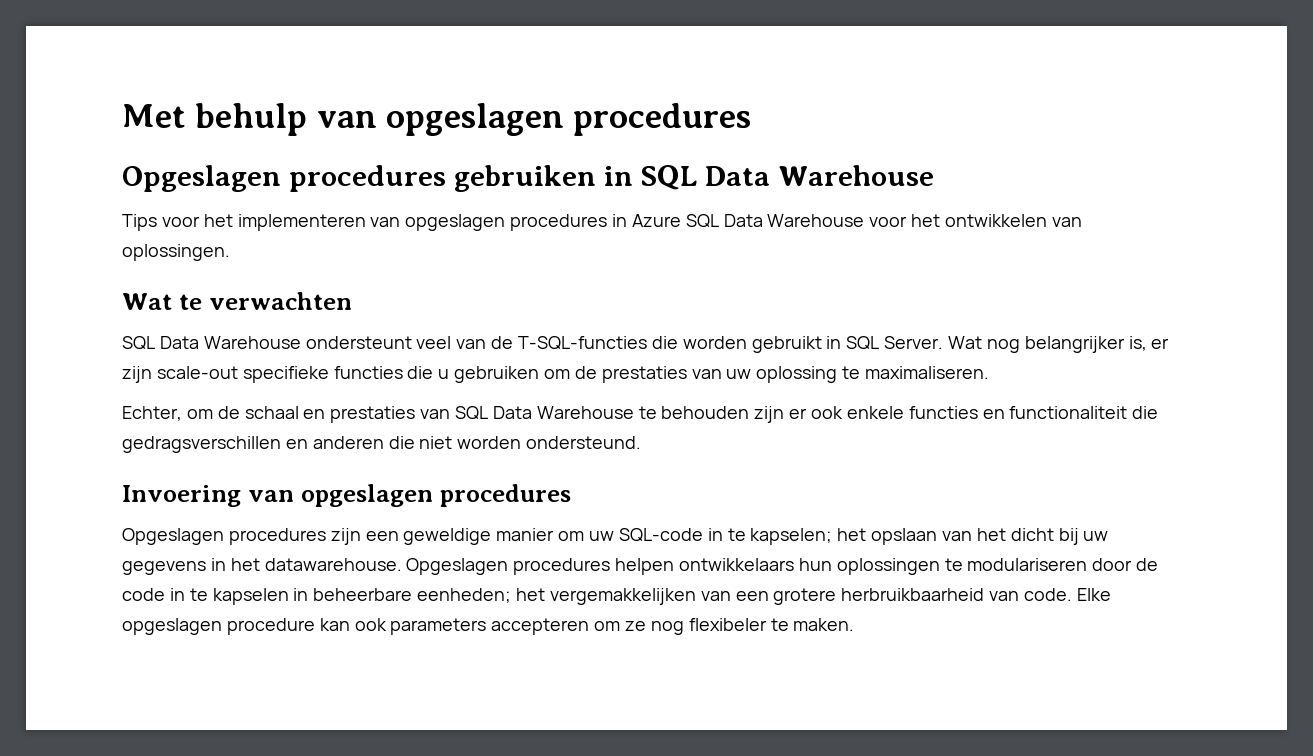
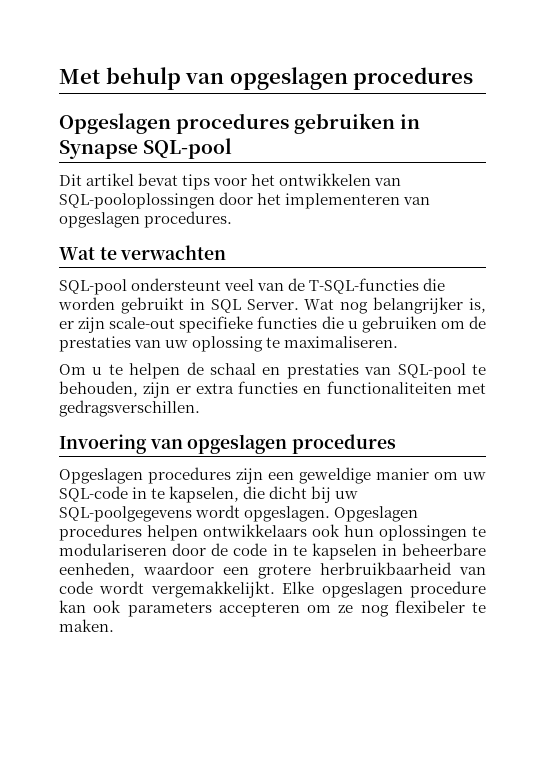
[640,165,934,190] [122,214,1082,231] [122,244,230,261] SQL Data Warehouse // Tips voor het implementeren van opgeslagen procedures in Azure SQL Data Warehouse voor het ontwikkelen van oplossingen. -> [59,138,233,159] [59,173,402,190] [59,192,431,209] [59,211,233,228] Synapse SQL-pool // Dit artikel bevat tips voor het ontwikkelen van SQL-pooloplossingen door het implementeren van opgeslagen procedures.
[122,336,301,350] SQL Data Warehouse -> [59,279,127,295] SQL-pool
[122,406,213,421] Echter, om -> [59,363,181,379] Om u te helpen
[455,406,1159,423] [122,436,642,453] SQL Data Warehouse te behouden zijn er ook enkele functies en functionaliteit die gedragsverschillen en anderen die niet worden ondersteund. -> [397,363,486,379] [59,381,486,398] [59,400,200,417] SQL-pool te behouden, zijn er extra functies en functionaliteiten met gedragsverschillen.
[750,528,1109,545] [122,558,402,575] kapselen; het opslaan van het dicht bij uw gegevens in het datawarehouse. -> [169,486,359,503] [59,505,331,522] kapselen, die dicht bij uw SQL-poolgegevens wordt opgeslagen.
(795, 564) none -> [312,524,340,537] ook
[417,588,731,605] eenheden; het vergemakkelijken van -> [59,562,214,578] eenheden, waardoor
[1024,588,1073,601] code. -> [59,581,275,598] code wordt vergemakkelijkt.

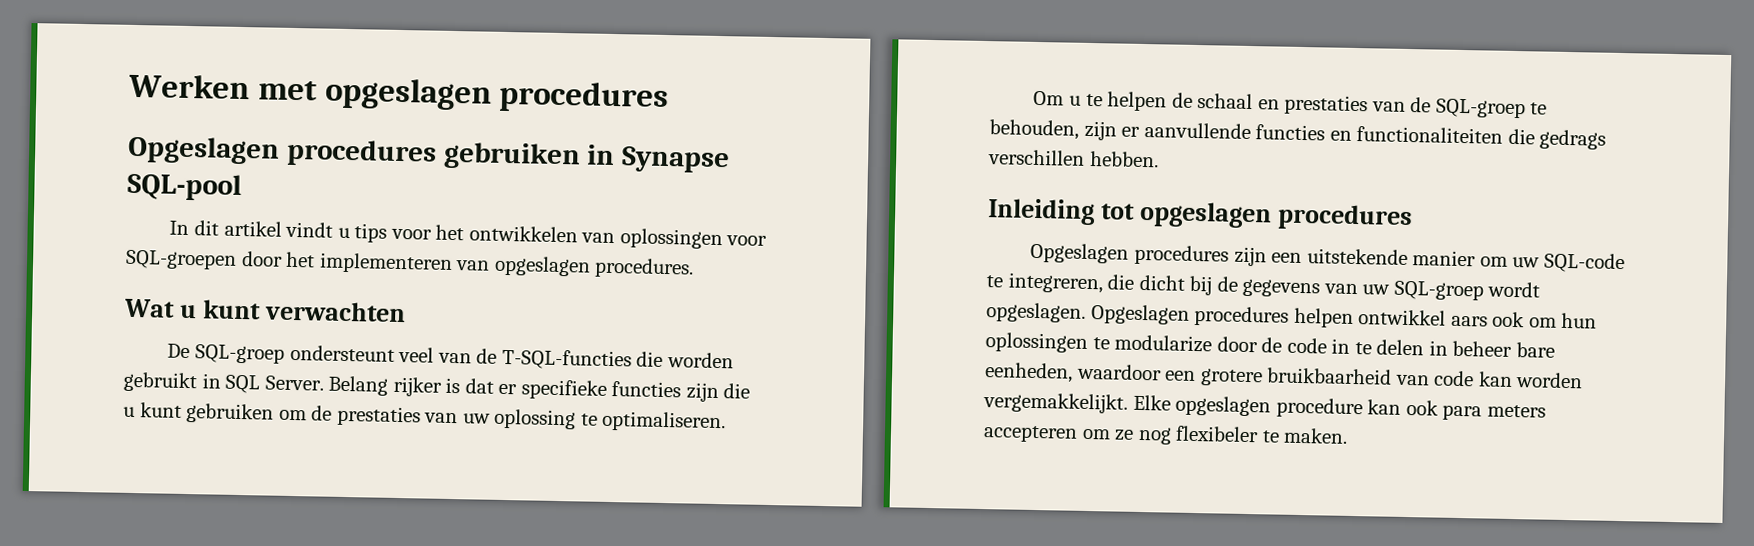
[59,67,225,90] Met behulp van -> [128,73,317,101] Werken met
[59,173,179,186] Dit artikel bevat -> [169,220,350,239] In dit artikel vindt u
[59,193,215,209] SQL-pooloplossingen -> [619,228,768,250] [125,249,237,270] oplossingen voor SQL-groepen
[99,247,117,260] te -> [179,299,261,320] u kunt
[59,279,127,295] SQL-pool -> [167,343,286,364] De SQL-groep
[304,297,486,314] [59,317,176,333] Wat nog belangrijker is, er zijn scale-out -> [328,375,518,397] Belang rijker is dat er
(318, 322) none -> [685,382,719,403] zijn
(358, 325) none -> [139,402,182,418] kunt
[284,336,399,348] maximaliseren. -> [601,410,727,433] optimaliseren.
[397,363,466,379] SQL-pool -> [1410,97,1526,119] de SQL-groep
[195,383,234,394] extra -> [1143,122,1251,140] aanvullende
[456,383,486,394] [59,400,200,417] [59,434,183,454] met gedragsverschillen. // Invoering van -> [1507,128,1607,150] [988,149,1159,168] [987,198,1135,226] die gedrags verschillen hebben. // Inleiding tot
[299,467,371,484] geweldige -> [1306,248,1408,265] uitstekende
[132,486,359,503] [59,506,192,522] in te kapselen, die dicht bij uw SQL-poolgegevens -> [986,272,1484,301] te integreren, die dicht bij de gegevens van uw SQL-groep
[203,524,340,537] ontwikkelaars ook -> [1358,309,1557,328] ontwikkel aars ook om
[59,543,167,556] modulariseren -> [1114,334,1213,353] modularize
[311,543,486,560] kapselen in beheerbare -> [1376,339,1555,358] delen in beheer bare
[320,562,452,575] herbruikbaarheid -> [1267,367,1393,385] bruikbaarheid
[99,581,145,594] wordt -> [1477,371,1584,389] kan worden
[127,602,212,617] parameters -> [1442,404,1546,421] para meters

